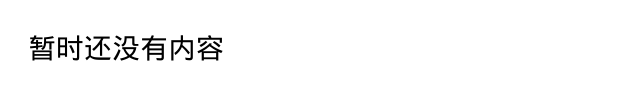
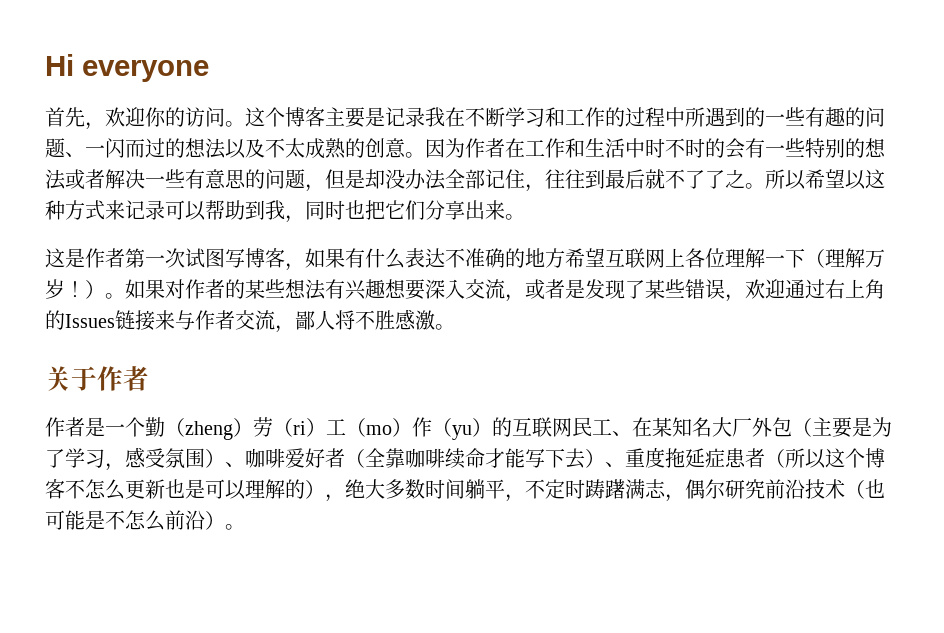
[28,35,224,61] 暂时还没有内容 -> [45,54,209,82] [45,107,885,130] [45,138,886,159] [45,169,885,192] [45,200,525,223] [45,248,885,271] [45,279,885,302] [45,309,455,333] [45,366,149,391] [45,417,892,440] [45,447,885,471] [45,479,885,502] [45,510,245,531] Hi everyone // 首先，欢迎你的访问。这个博客主要是记录我在不断学习和工作的过程中所遇到的一些有趣的问题、一闪而过的想法以及不太成熟的创意。因为作者在工作和生活中时不时的会有一些特别的想法或者解决一些有意思的问题，但是却没办法全部记住，往往到最后就不了了之。所以希望以这种方式来记录可以帮助到我，同时也把它们分享出来。 // 这是作者第一次试图写博客，如果有什么表达不准确的地方希望互联网上各位理解一下（理解万岁！）。如果对作者的某些想法有兴趣想要深入交流，或者是发现了某些错误，欢迎通过右上角的Issues链接来与作者交流，鄙人将不胜感激。 // 关于作者 // 作者是一个勤（zheng）劳（ri）工（mo）作（yu）的互联网民工、在某知名大厂外包（主要是为了学习，感受氛围）、咖啡爱好者（全靠咖啡续命才能写下去）、重度拖延症患者（所以这个博客不怎么更新也是可以理解的），绝大多数时间躺平，不定时踌躇满志，偶尔研究前沿技术（也可能是不怎么前沿）。

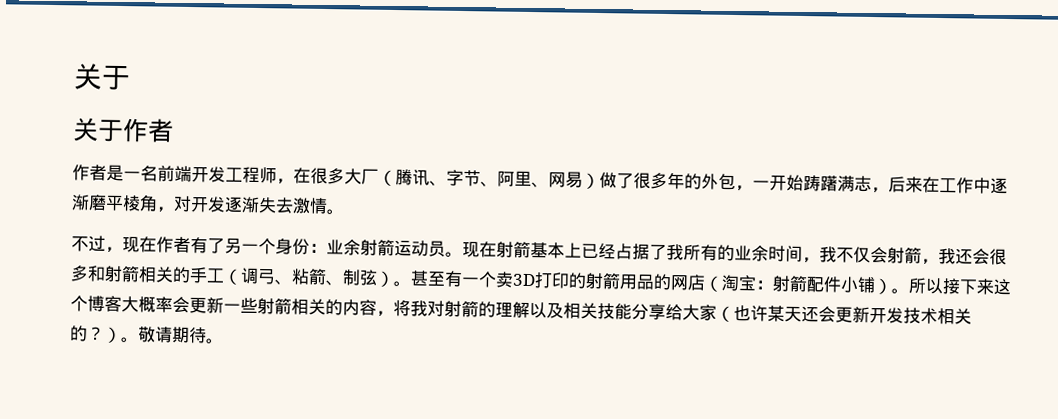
[45,54,209,82] [45,107,885,130] [45,138,886,159] [45,169,885,192] [45,200,525,223] [45,248,885,271] [45,279,885,302] [45,309,455,333] [45,366,149,391] [45,417,892,440] [45,447,885,471] [45,479,885,502] [45,510,225,531] Hi everyone // 首先，欢迎你的访问。这个博客主要是记录我在不断学习和工作的过程中所遇到的一些有趣的问题、一闪而过的想法以及不太成熟的创意。因为作者在工作和生活中时不时的会有一些特别的想法或者解决一些有意思的问题，但是却没办法全部记住，往往到最后就不了了之。所以希望以这种方式来记录可以帮助到我，同时也把它们分享出来。 // 这是作者第一次试图写博客，如果有什么表达不准确的地方希望互联网上各位理解一下（理解万岁！）。如果对作者的某些想法有兴趣想要深入交流，或者是发现了某些错误，欢迎通过右上角的Issues链接来与作者交流，鄙人将不胜感激。 // 关于作者 // 作者是一个勤（zheng）劳（ri）工（mo）作（yu）的互联网民工、在某知名大厂外包（主要是为了学习，感受氛围）、咖啡爱好者（全靠咖啡续命才能写下去）、重度拖延症患者（所以这个博客不怎么更新也是可以理解的），绝大多数时间躺平，不定时踌躇满志，偶尔研究前沿技术（也可能是不怎么前沿） -> [73,63,131,91] [72,117,174,143] [72,164,1008,195] [71,194,344,215] [71,235,1007,266] [70,265,1012,296] [70,295,972,325] [70,325,207,344] 关于 // 关于作者 // 作者是一名前端开发工程师，在很多大厂（腾讯、字节、阿里、网易）做了很多年的外包，一开始踌躇满志，后来在工作中逐渐磨平棱角，对开发逐渐失去激情。 // 不过，现在作者有了另一个身份：业余射箭运动员。现在射箭基本上已经占据了我所有的业余时间，我不仅会射箭，我还会很多和射箭相关的手工（调弓、粘箭、制弦）。甚至有一个卖3D打印的射箭用品的网店（淘宝：射箭配件小铺）。所以接下来这个博客大概率会更新一些射箭相关的内容，将我对射箭的理解以及相关技能分享给大家（也许某天还会更新开发技术相关的？）。敬请期待

